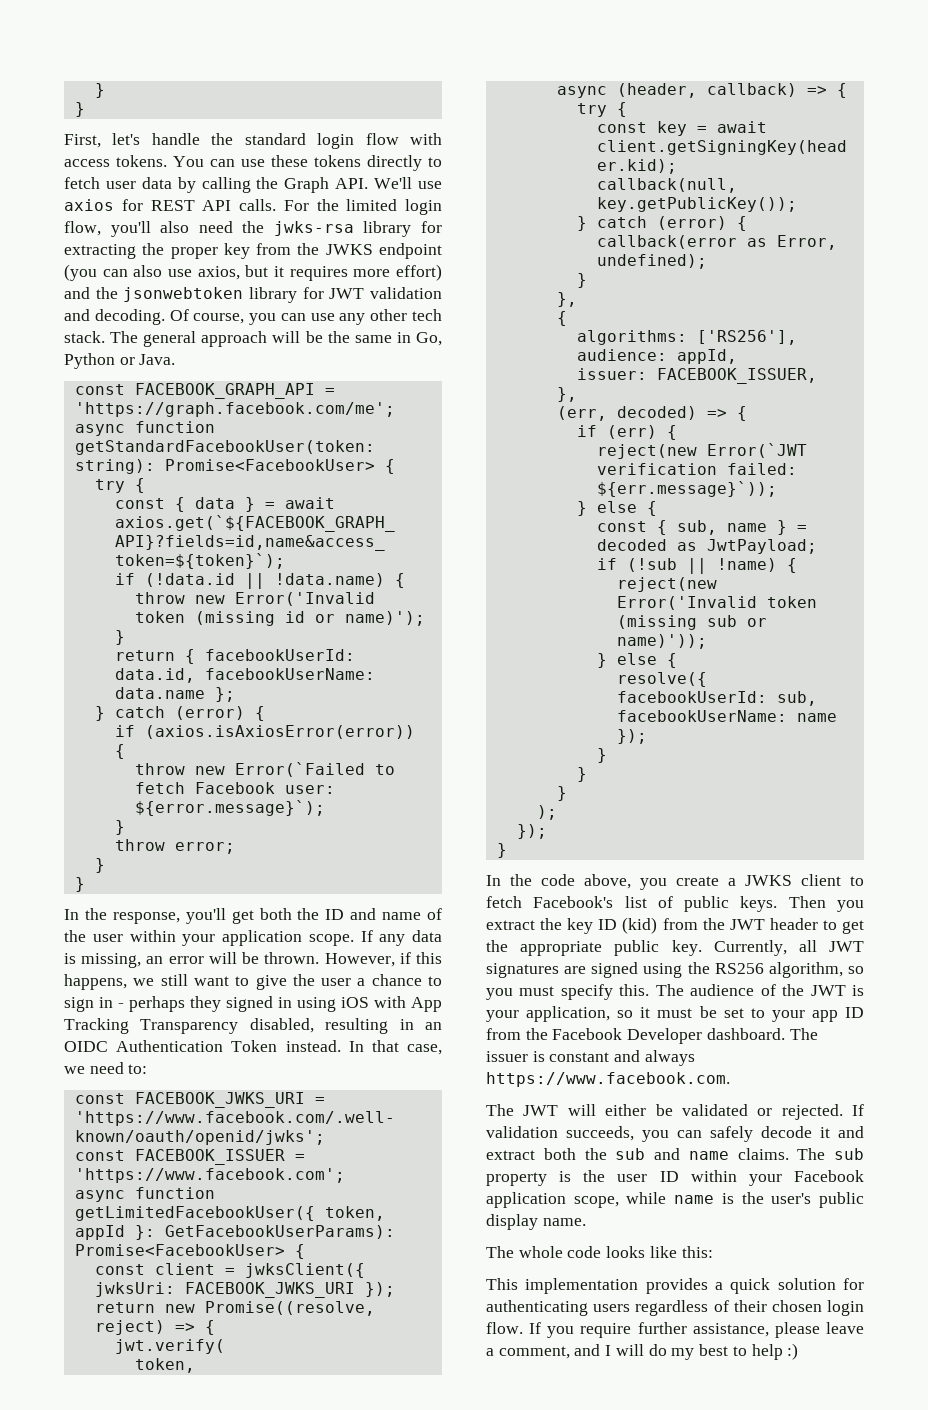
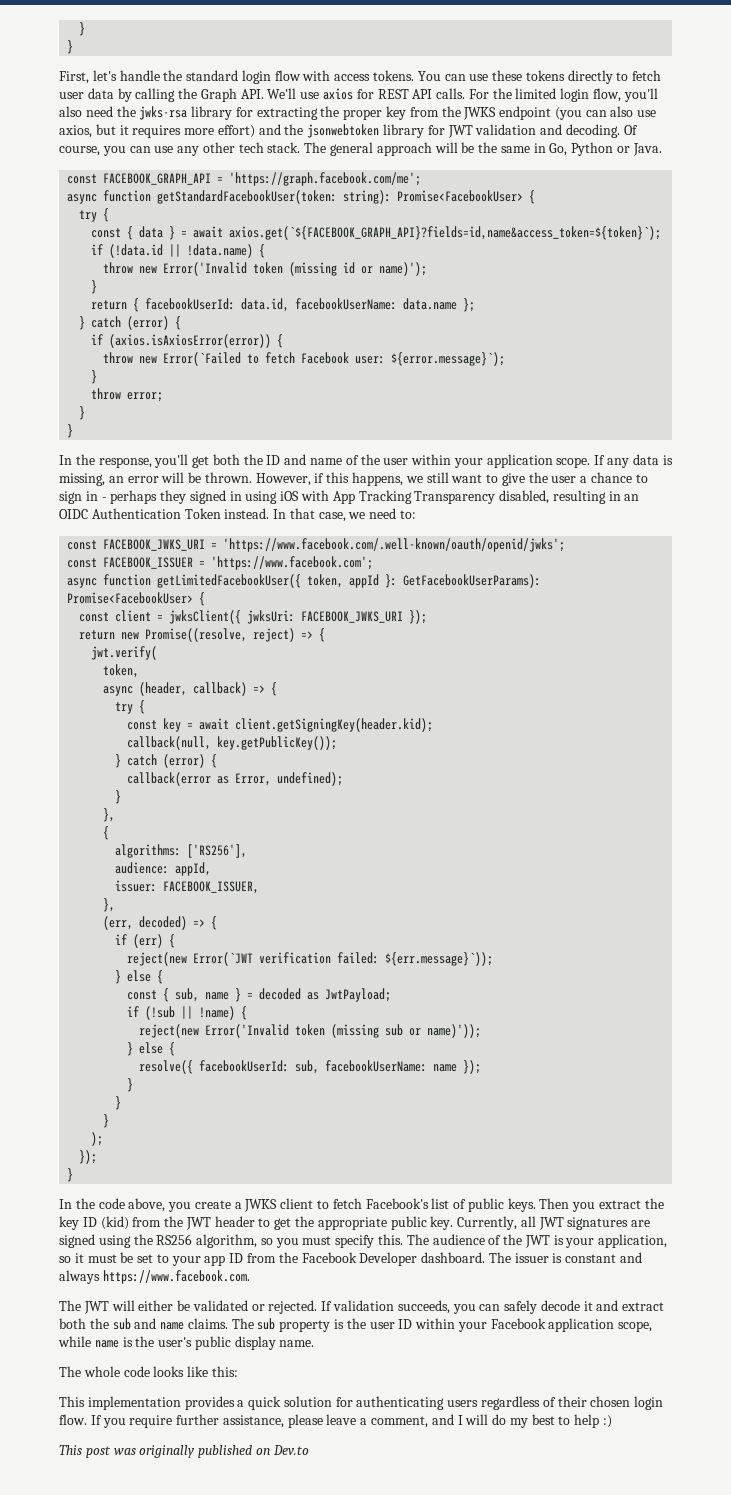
(799, 1351) none -> [59,1445,309,1458] // This post was originally published on Dev.to

